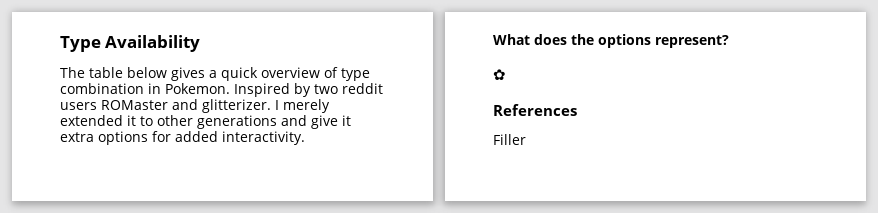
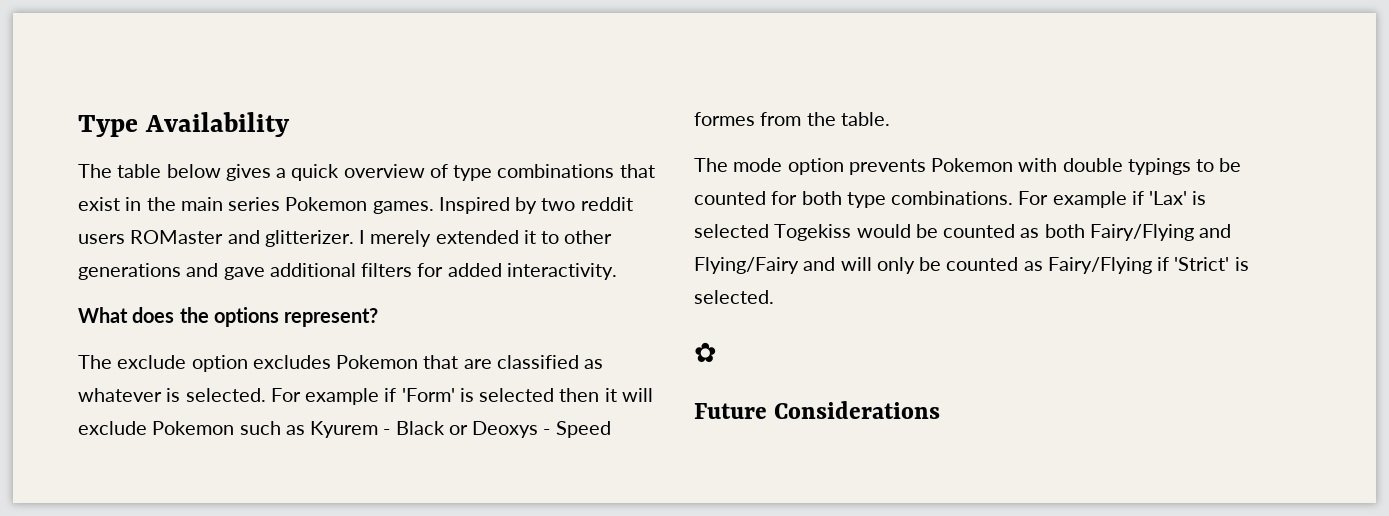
[60,83,230,94] combination in Pokemon. -> [497,164,655,178] [78,197,434,214] combinations that exist in the main series Pokemon games.
[311,115,351,129] [60,131,148,145] give it extra options -> [223,263,413,280] gave additional filters
(729, 41) none -> [78,355,604,372] [78,388,653,405] [78,421,611,438] [694,112,890,126] [694,158,1242,175] [694,191,1207,208] [694,224,1232,241] [694,257,1249,274] [694,290,774,304] // The exclude option excludes Pokemon that are classified as whatever is selected. For example if 'Form' is selected then it will exclude Pokemon such as Kyurem - Black or Deoxys - Speed formes from the table. // The mode option prevents Pokemon with double typings to be counted for both type combinations. For example if 'Lax' is selected Togekiss would be counted as both Fairy/Flying and Flying/Fairy and will only be counted as Fairy/Flying if 'Strict' is selected.
[493,104,577,116] [493,134,526,145] References // Filler -> [694,401,941,419] Future Considerations

